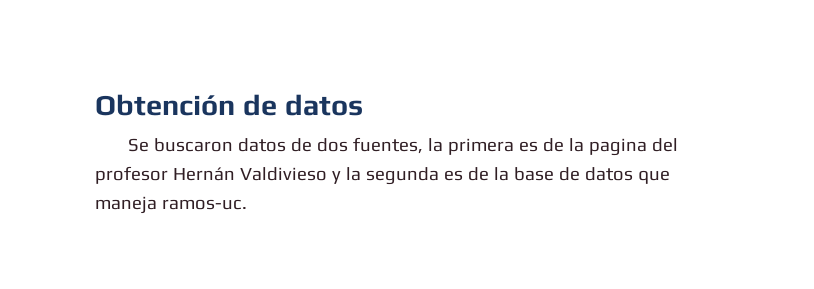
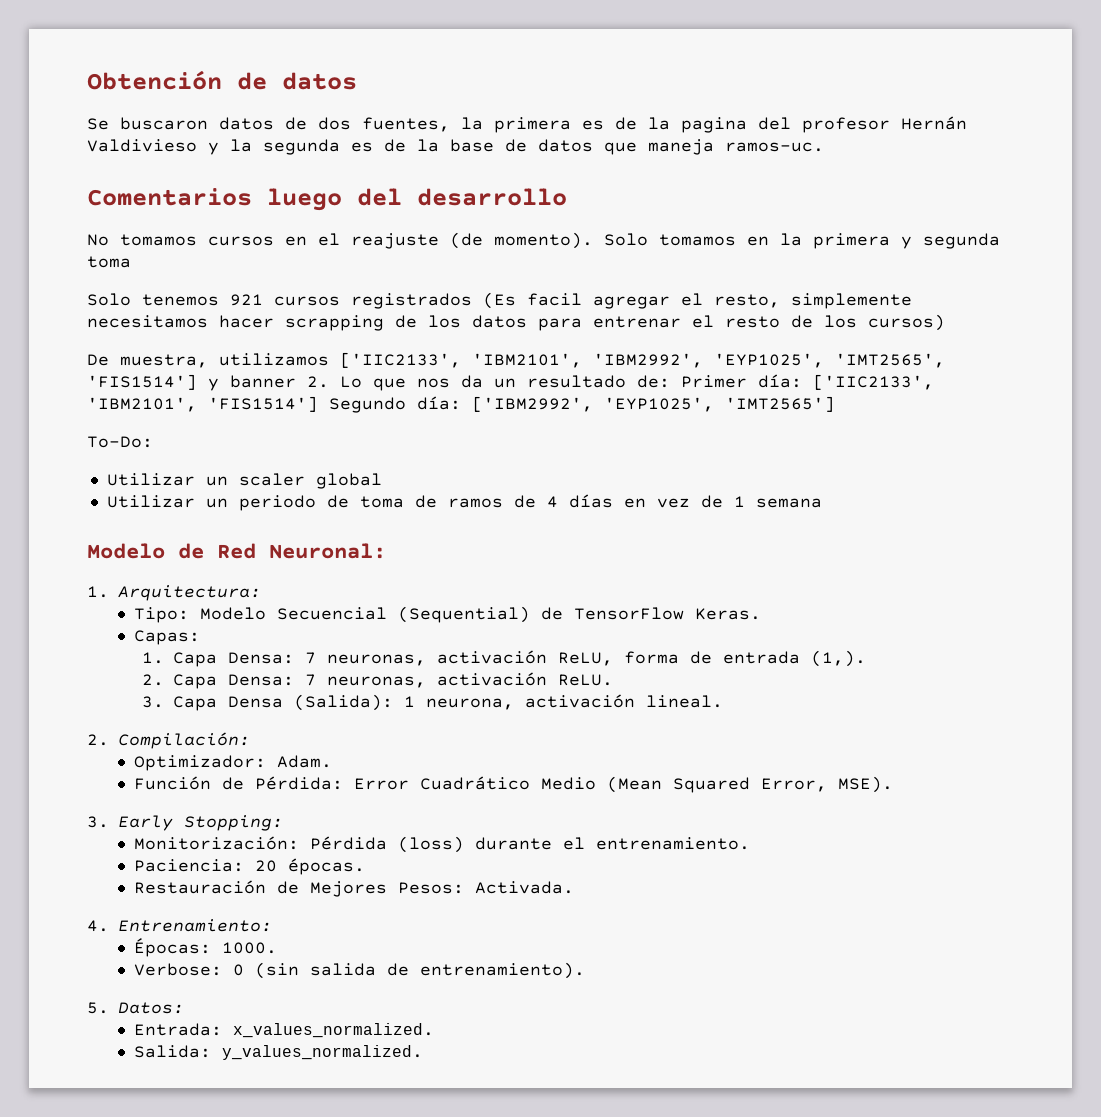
(247, 204) none -> [87,188,567,211] [87,232,1000,249] [87,256,131,268] [87,292,912,309] [87,314,945,331] [87,352,945,368] [87,374,934,391] [87,396,835,413] [87,436,153,448] [106,473,382,489] [106,494,822,511] [87,543,386,559] [87,585,261,601] [134,606,762,623] [134,630,201,645] [142,650,867,667] [142,672,614,689] [142,694,724,711] [87,732,250,749] [134,755,333,771] [134,776,894,793] [87,815,283,831] [134,836,751,853] [134,858,366,875] [134,880,575,897] [87,919,272,932] [134,938,278,957] [134,962,586,979] [87,1002,184,1014] [134,1023,435,1038] [134,1045,424,1060] // Comentarios luego del desarrollo // No tomamos cursos en el reajuste (de momento). Solo tomamos en la primera y segunda toma // Solo tenemos 921 cursos registrados (Es facil agregar el resto, simplemente necesitamos hacer scrapping de los datos para entrenar el resto de los cursos) // De muestra, utilizamos ['IIC2133', 'IBM2101', 'IBM2992', 'EYP1025', 'IMT2565', 'FIS1514'] y banner 2. Lo que nos da un resultado de: Primer día: ['IIC2133', 'IBM2101', 'FIS1514'] Segundo día: ['IBM2992', 'EYP1025', 'IMT2565'] // To-Do: // Utilizar un scaler global // Utilizar un periodo de toma de ramos de 4 días en vez de 1 semana // Modelo de Red Neuronal: // 1. Arquitectura: // Tipo: Modelo Secuencial (Sequential) de TensorFlow Keras. // Capas: // 1. Capa Densa: 7 neuronas, activación ReLU, forma de entrada (1,). // 2. Capa Densa: 7 neuronas, activación ReLU. // 3. Capa Densa (Salida): 1 neurona, activación lineal. // 2. Compilación: // Optimizador: Adam. // Función de Pérdida: Error Cuadrático Medio (Mean Squared Error, MSE). // 3. Early Stopping: // Monitorización: Pérdida (loss) durante el entrenamiento. // Paciencia: 20 épocas. // Restauración de Mejores Pesos: Activada. // 4. Entrenamiento: // Épocas: 1000. // Verbose: 0 (sin salida de entrenamiento). // 5. Datos: // Entrada: x_values_normalized. // Salida: y_values_normalized.

